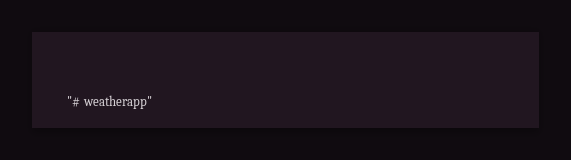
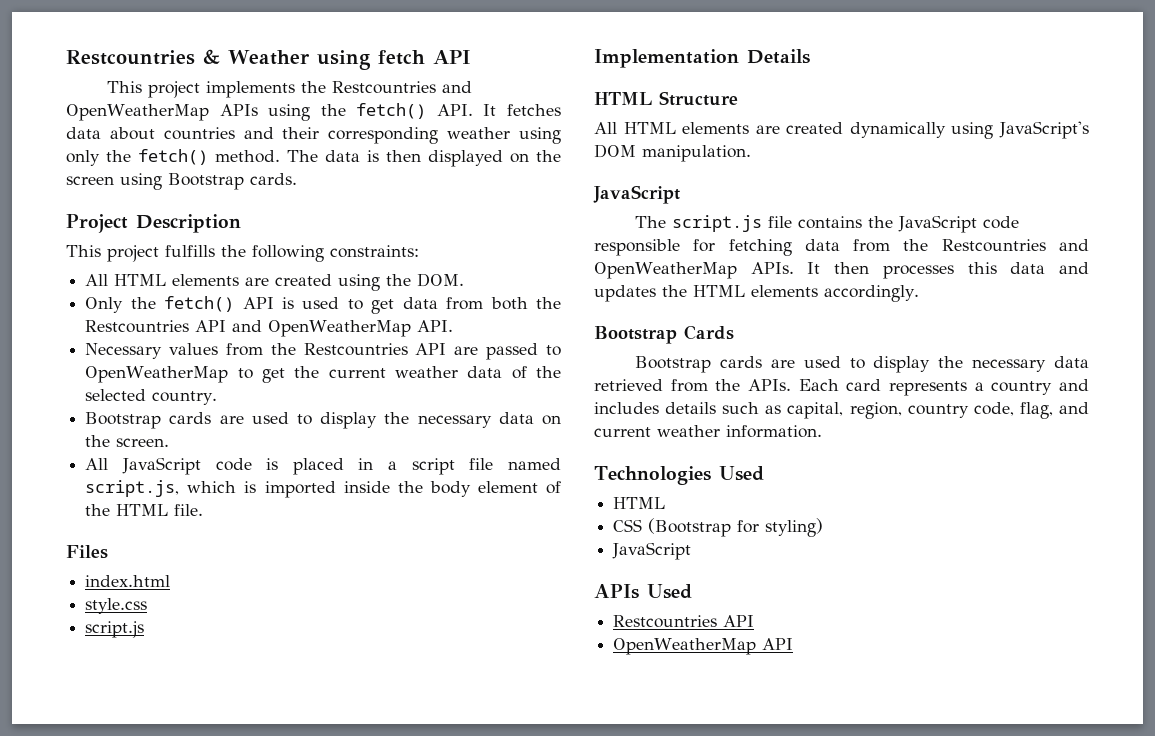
[67,95,152,109] "# weatherapp" -> [66,49,471,70] [107,81,473,98] [66,103,561,121] [66,127,561,144] [66,149,561,167] [66,173,297,190] [66,214,241,233] [66,245,419,262] [85,273,465,291] [85,296,561,314] [85,320,454,337] [85,343,561,360] [85,366,561,383] [85,389,218,405] [85,412,562,429] [85,435,170,447] [85,457,562,475] [85,480,561,498] [85,504,204,516] [66,545,108,559] [85,575,171,587] [85,598,148,614] [85,621,145,638] [594,49,810,68] [594,91,738,106] [594,121,1089,139] [594,144,751,162] [593,185,680,204] [635,215,1020,233] [594,239,1089,256] [594,262,1089,279] [594,285,919,302] [594,325,734,344] [635,356,1089,373] [594,379,1089,396] [594,402,1089,419] [594,425,822,438] [594,466,764,485] [613,497,666,509] [613,518,824,537] [612,542,692,560] [594,584,692,599] [613,615,755,628] [613,638,794,655] Restcountries & Weather using fetch API // This project implements the Restcountries and OpenWeatherMap APIs using the fetch() API. It fetches data about countries and their corresponding weather using only the fetch() method. The data is then displayed on the screen using Bootstrap cards. // Project Description // This project fulfills the following constraints: // All HTML elements are created using the DOM. // Only the fetch() API is used to get data from both the Restcountries API and OpenWeatherMap API. // Necessary values from the Restcountries API are passed to OpenWeatherMap to get the current weather data of the selected country. // Bootstrap cards are used to display the necessary data on the screen. // All JavaScript code is placed in a script file named script.js, which is imported inside the body element of the HTML file. // Files // index.html // style.css // script.js // Implementation Details // HTML Structure // All HTML elements are created dynamically using JavaScript's DOM manipulation. // JavaScript // The script.js file contains the JavaScript code responsible for fetching data from the Restcountries and OpenWeatherMap APIs. It then processes this data and updates the HTML elements accordingly. // Bootstrap Cards // Bootstrap cards are used to display the necessary data retrieved from the APIs. Each card represents a country and includes details such as capital, region, country code, flag, and current weather information. // Technologies Used // HTML // CSS (Bootstrap for styling) // JavaScript // APIs Used // Restcountries API // OpenWeatherMap API

